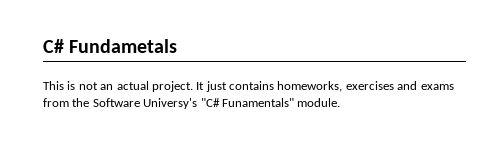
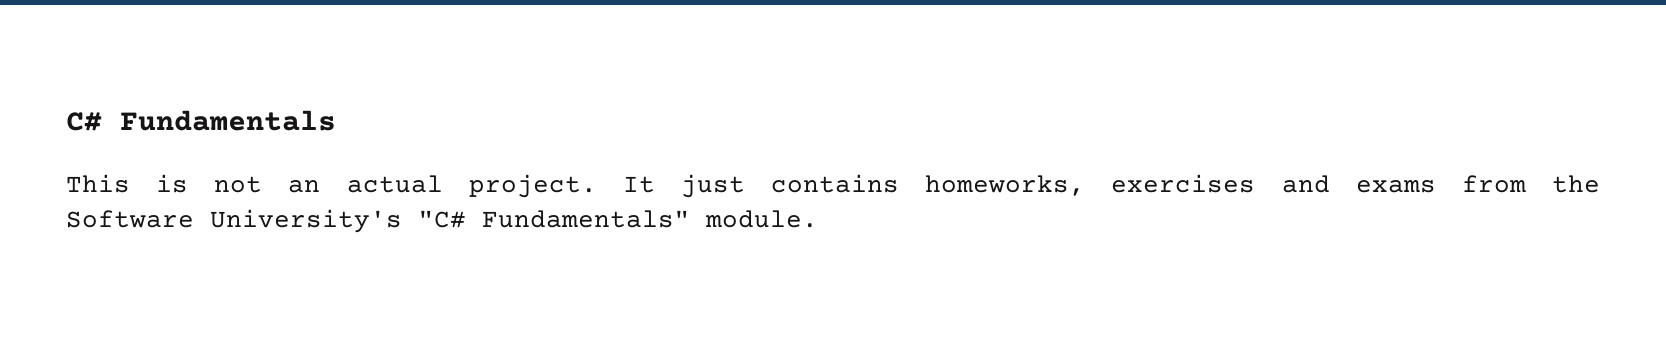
[69,39,178,53] Fundametals -> [120,110,336,131] Fundamentals
[143,98,294,109] Universy's "C# Funamentals" -> [210,209,690,233] University's "C# Fundamentals"

